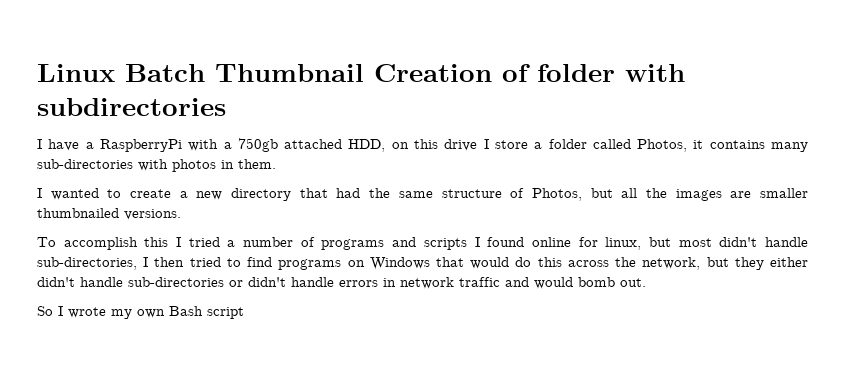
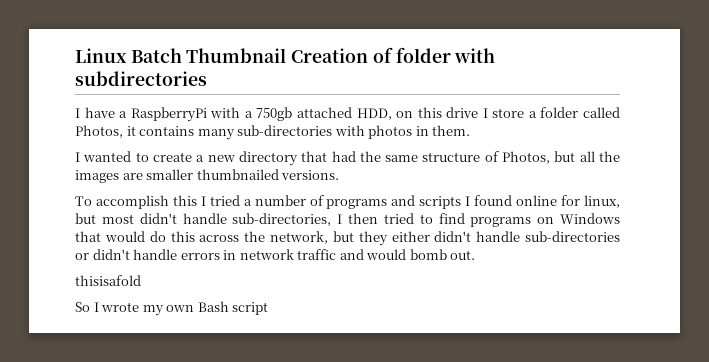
(646, 282) none -> [75,275,141,286] // thisisafold

